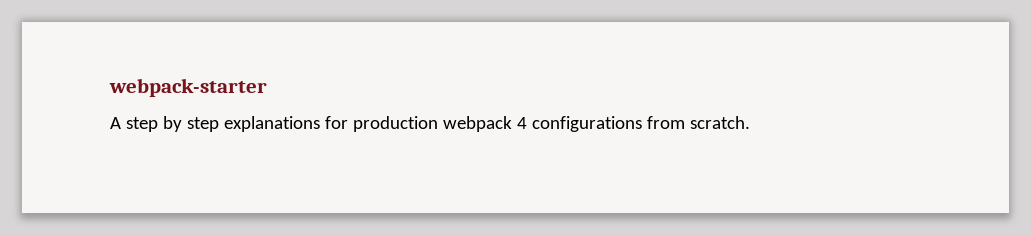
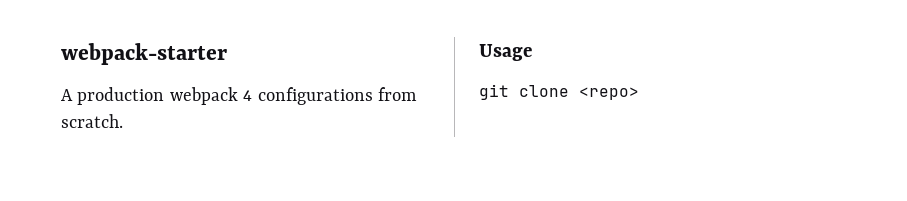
[125,116,348,132] step by step explanations for -> (73, 95) none
(750, 122) none -> [479,44,532,61] [479,84,639,100] // Usage // git clone <repo>

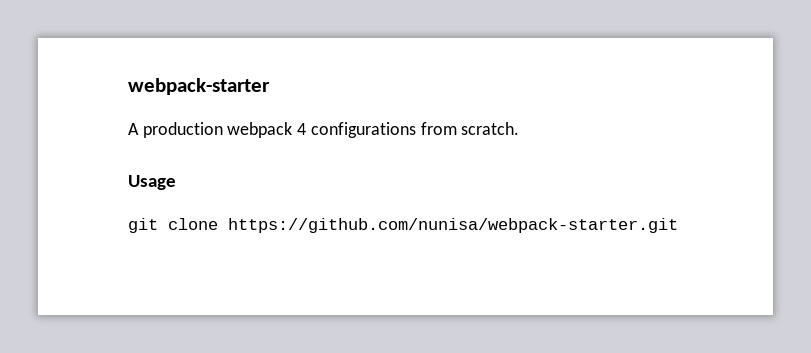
[579,87,639,100] <repo> -> [228,218,678,233] https://github.com/nunisa/webpack-starter.git

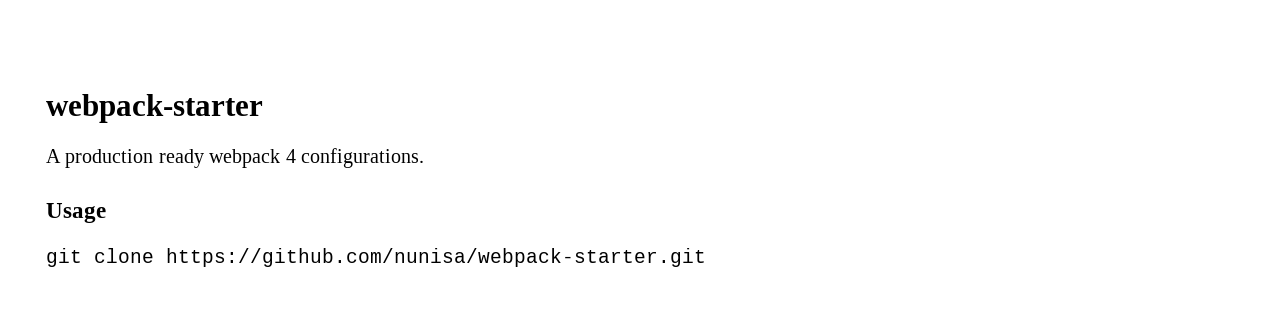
(223, 130) none -> [158,149,204,168] ready
[310,122,520,138] configurations from scratch. -> [301,148,424,168] configurations.

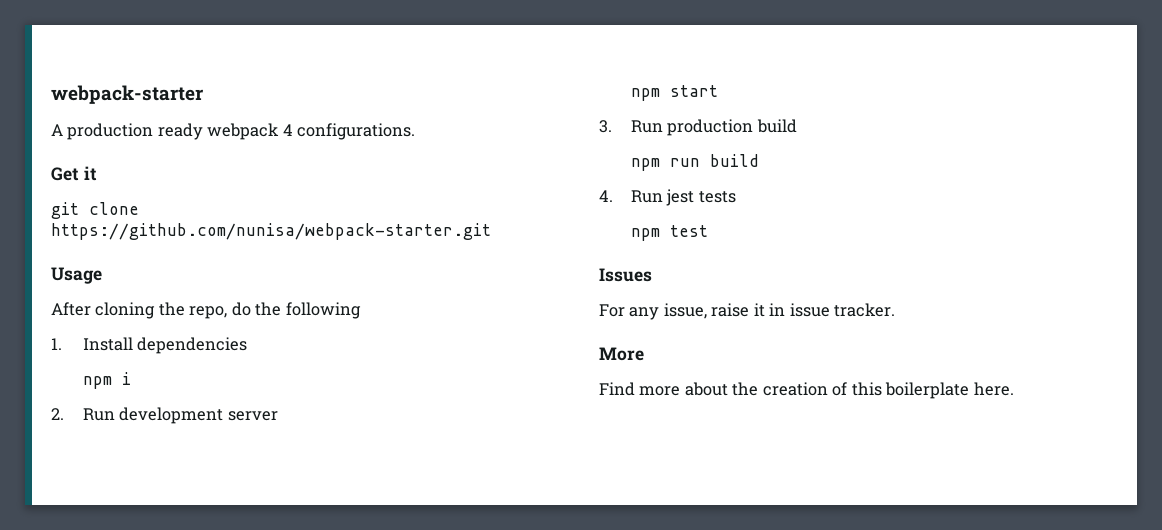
[46,203,106,223] Usage -> [51,166,97,181] Get it
(706, 257) none -> [51,267,102,284] [51,302,361,319] [51,337,248,354] [82,372,131,389] [51,407,278,424] [630,85,718,101] [599,119,797,136] [630,154,759,171] [599,189,736,206] [630,225,708,241] [599,268,652,282] [599,303,896,320] [599,347,644,361] [599,382,1014,399] // Usage // After cloning the repo, do the following // 1. Install dependencies // npm i // 2. Run development server // npm start // 3. Run production build // npm run build // 4. Run jest tests // npm test // Issues // For any issue, raise it in issue tracker. // More // Find more about the creation of this boilerplate here.

